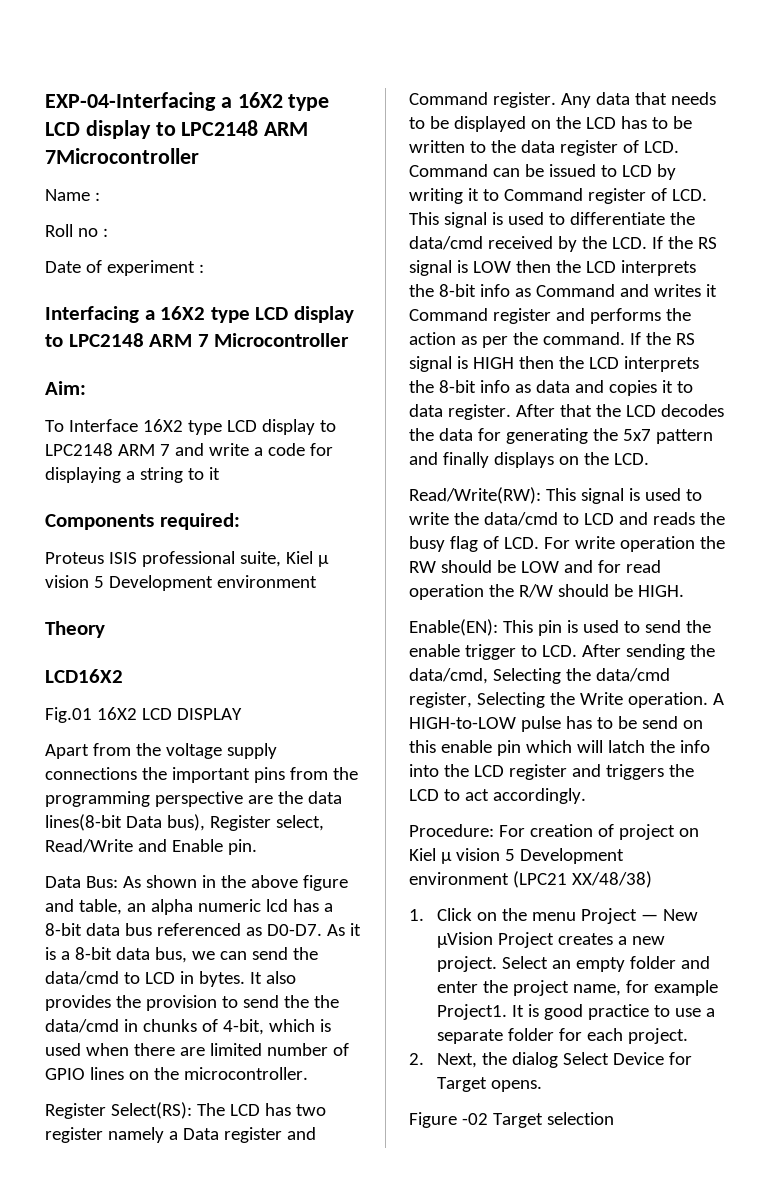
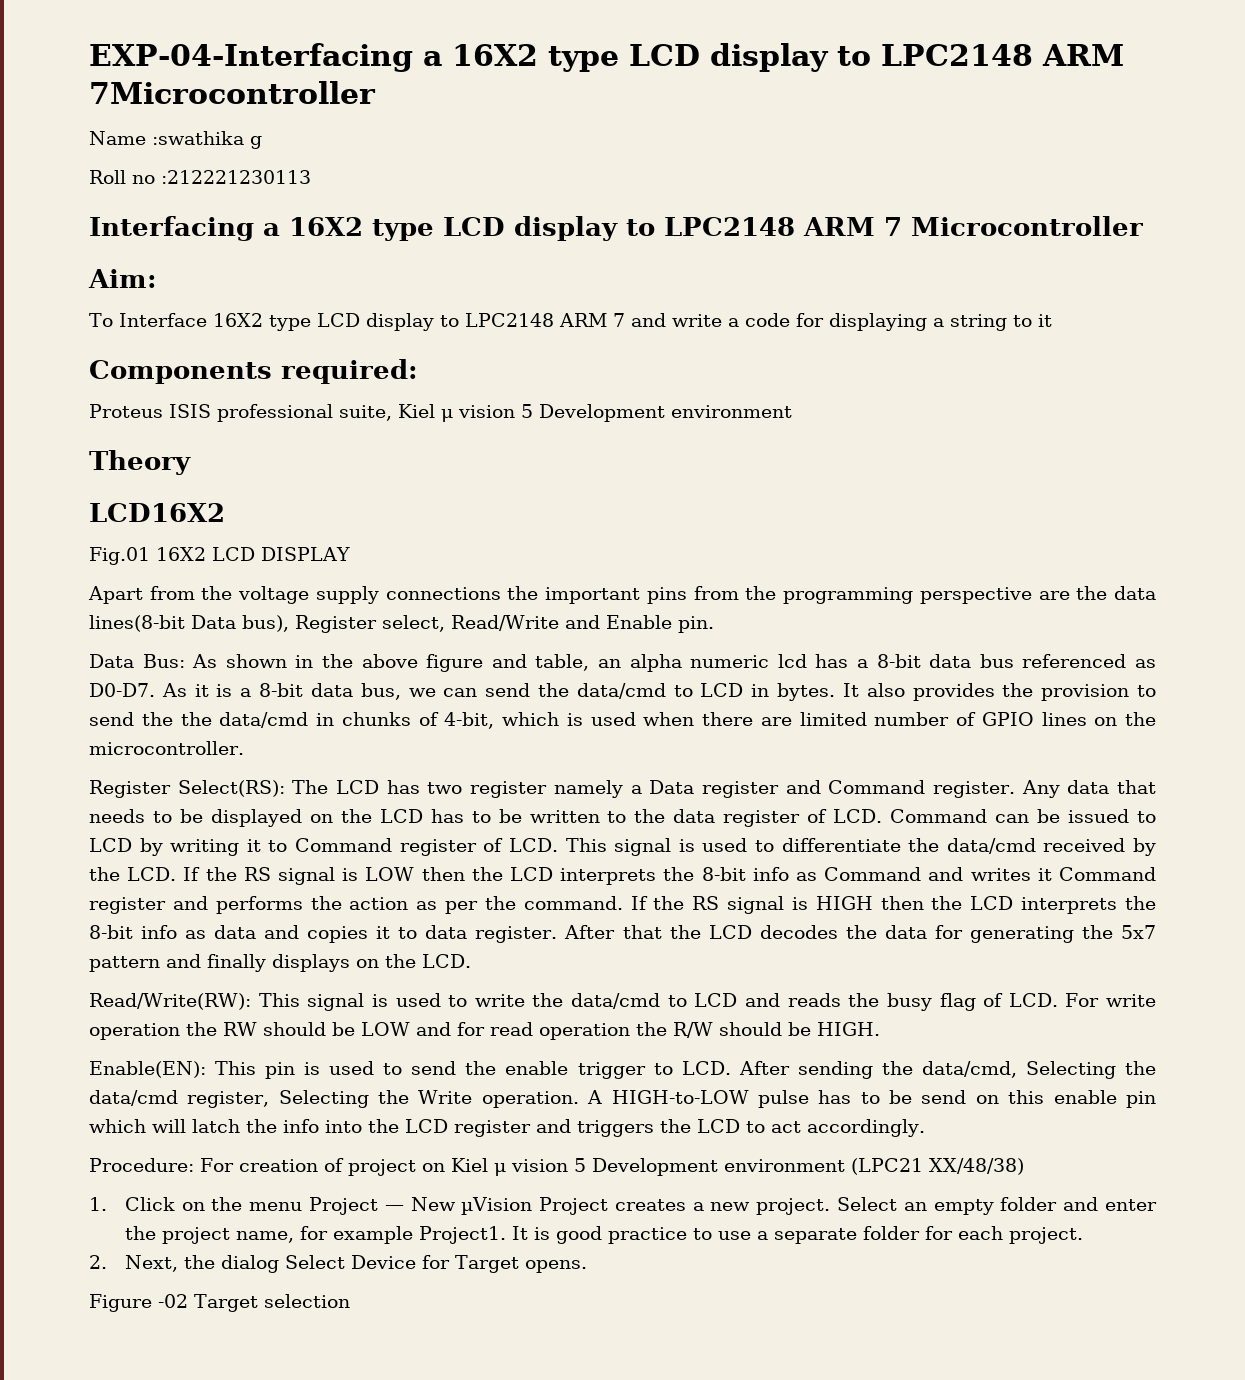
[94,192,100,201] : -> [152,131,262,149] :swathika g
[102,228,108,237] [45,260,204,276] : // Date of experiment : -> [161,170,311,184] :212221230113

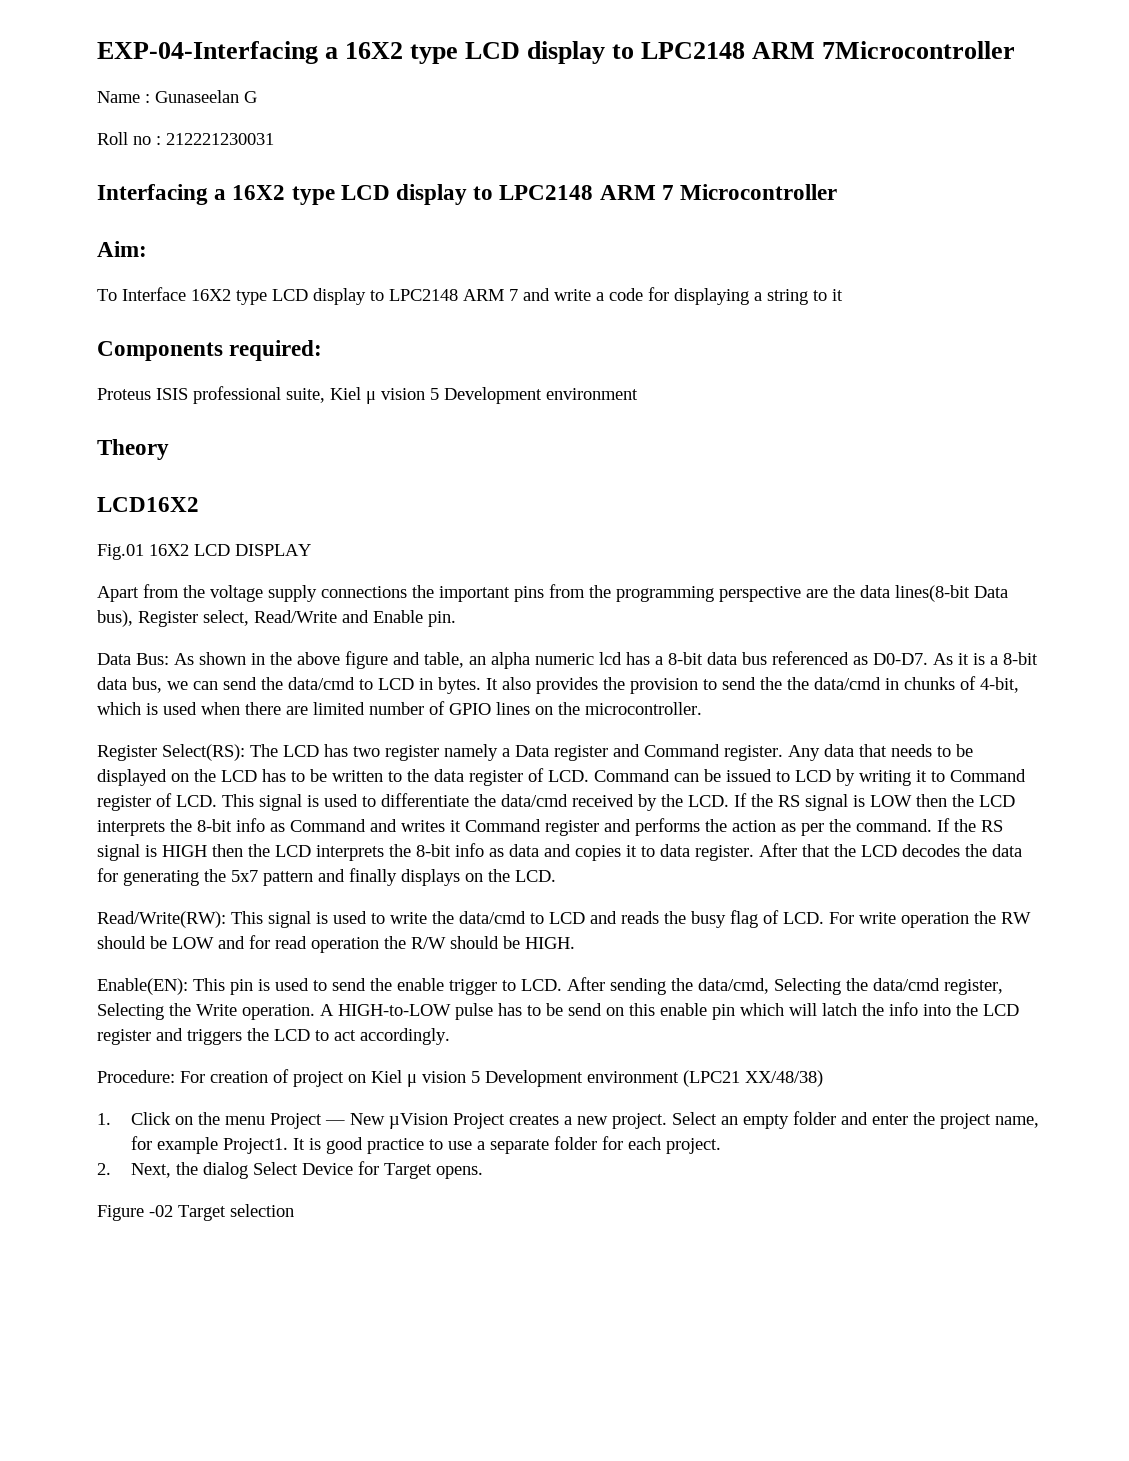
[152,131,262,149] :swathika g -> [145,90,257,103] : Gunaseelan G
[161,170,311,184] :212221230113 -> [156,133,274,145] : 212221230031

